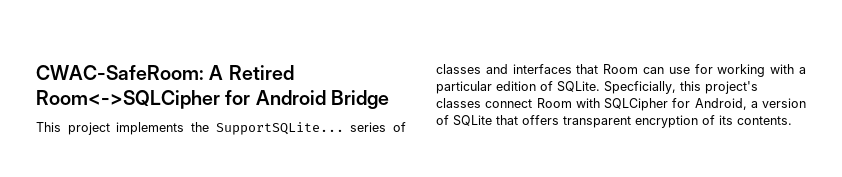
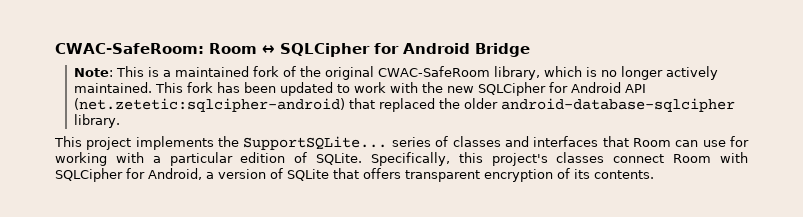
[209,65,294,80] [36,90,220,109] A Retired Room<->SQLCipher -> [209,43,370,57] Room ↔ SQLCipher
(389, 99) none -> [73,66,718,80] [73,82,646,96] [73,98,735,112] [73,114,120,128] // Note: This is a maintained fork of the original CWAC-SafeRoom library, which is no longer actively maintained. This fork has been updated to work with the new SQLCipher for Android API (net.zetetic:sqlcipher-android) that replaced the older android-database-sqlcipher library.
[604,81,676,94] Specficially, -> [370,152,450,166] Specifically,

